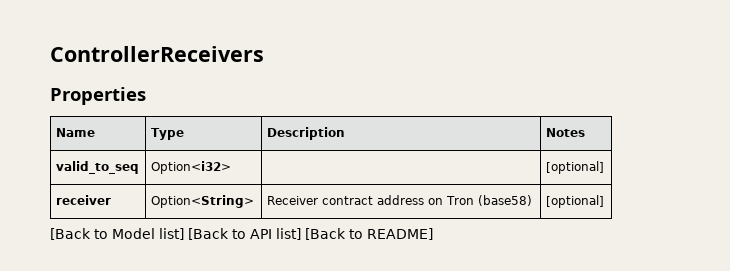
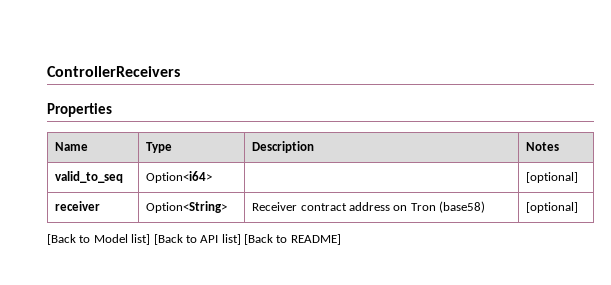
[150,161,231,174] Option<i32> -> [146,171,213,183] Option<i64>

